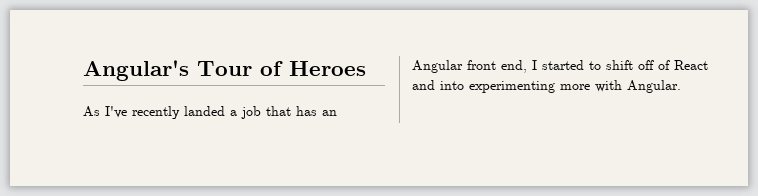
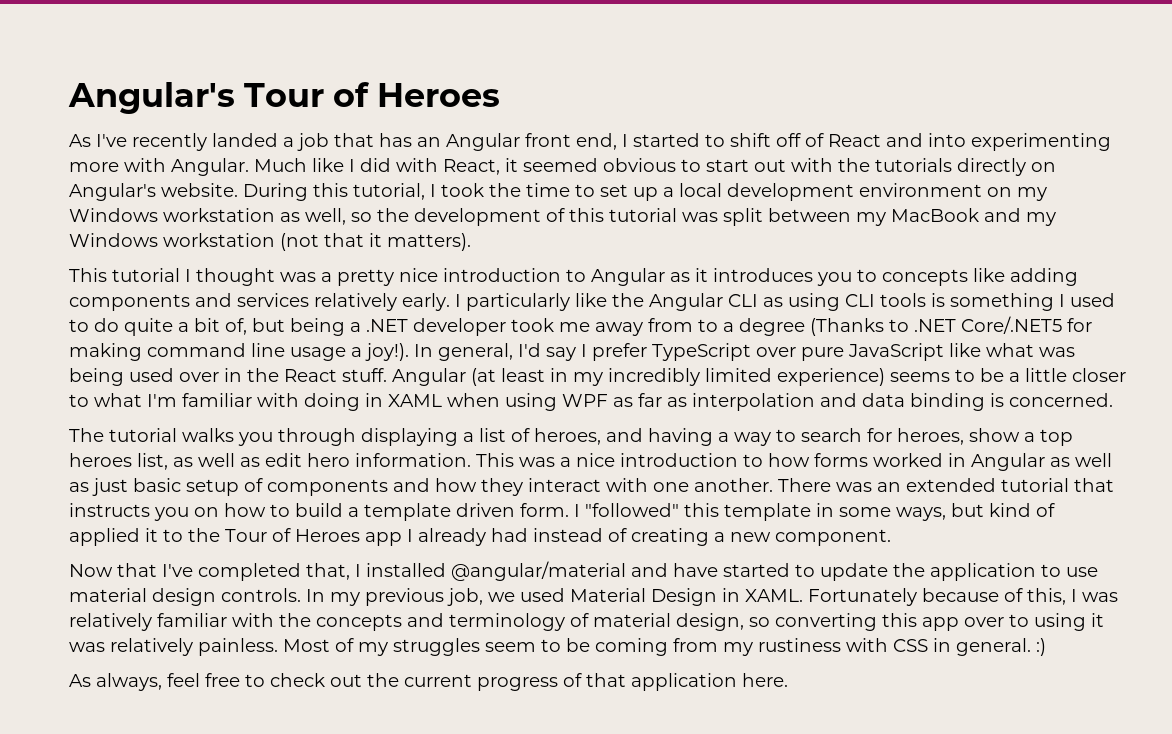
(681, 86) none -> [254,158,1056,176] [69,183,1047,201] [69,208,1056,226] [69,233,471,251] [69,268,1078,286] [69,293,1115,311] [69,316,1092,336] [69,343,1075,361] [69,368,1126,386] [69,393,1113,411] [69,428,1073,446] [69,453,1112,471] [69,478,1114,496] [69,503,1055,521] [69,528,891,546] [69,561,1098,581] [69,588,1118,606] [69,613,1104,631] [69,638,1046,656] [69,673,788,691] Much like I did with React, it seemed obvious to start out with the tutorials directly on Angular's website. During this tutorial, I took the time to set up a local development environment on my Windows workstation as well, so the development of this tutorial was split between my MacBook and my Windows workstation (not that it matters). // This tutorial I thought was a pretty nice introduction to Angular as it introduces you to concepts like adding components and services relatively early. I particularly like the Angular CLI as using CLI tools is something I used to do quite a bit of, but being a .NET developer took me away from to a degree (Thanks to .NET Core/.NET5 for making command line usage a joy!). In general, I'd say I prefer TypeScript over pure JavaScript like what was being used over in the React stuff. Angular (at least in my incredibly limited experience) seems to be a little closer to what I'm familiar with doing in XAML when using WPF as far as interpolation and data binding is concerned. // The tutorial walks you through displaying a list of heroes, and having a way to search for heroes, show a top heroes list, as well as edit hero information. This was a nice introduction to how forms worked in Angular as well as just basic setup of components and how they interact with one another. There was an extended tutorial that instructs you on how to build a template driven form. I "followed" this template in some ways, but kind of applied it to the Tour of Heroes app I already had instead of creating a new component. // Now that I've completed that, I installed @angular/material and have started to update the application to use material design controls. In my previous job, we used Material Design in XAML. Fortunately because of this, I was relatively familiar with the concepts and terminology of material design, so converting this app over to using it was relatively painless. Most of my struggles seem to be coming from my rustiness with CSS in general. :) // As always, feel free to check out the current progress of that application here.

